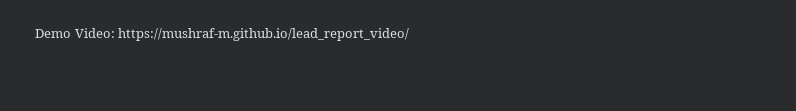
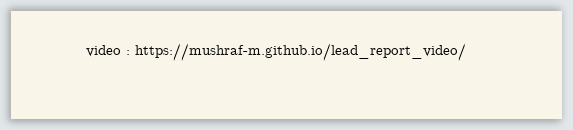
[35,28,115,38] Demo Video: -> [86,45,130,57] video :

